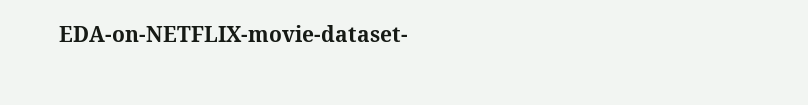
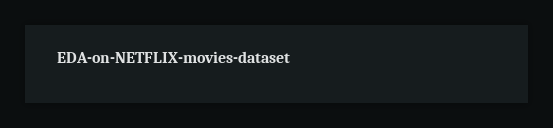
[59,25,408,42] EDA-on-NETFLIX-movie-dataset- -> [57,51,290,63] EDA-on-NETFLIX-movies-dataset

